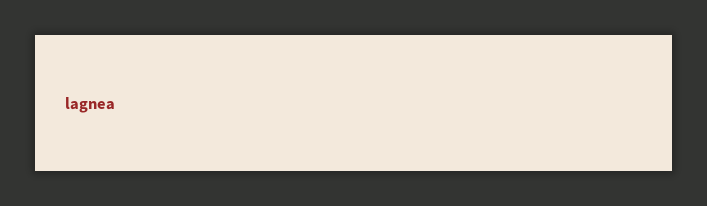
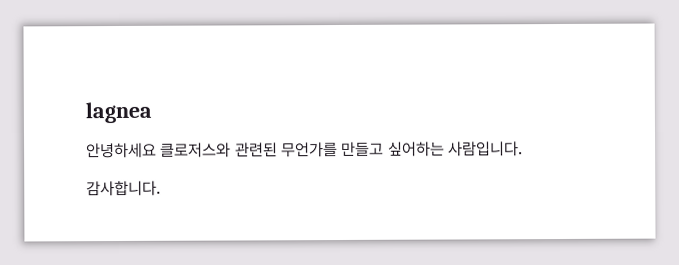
(115, 105) none -> [86,141,523,159] [86,180,161,197] // 안녕하세요 클로저스와 관련된 무언가를 만들고 싶어하는 사람입니다. // 감사합니다.

